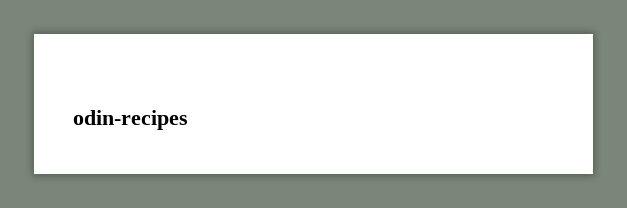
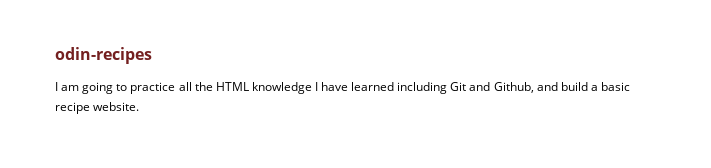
(188, 120) none -> [55,82,630,94] [55,102,140,114] // I am going to practice all the HTML knowledge I have learned including Git and Github, and build a basic recipe website.

